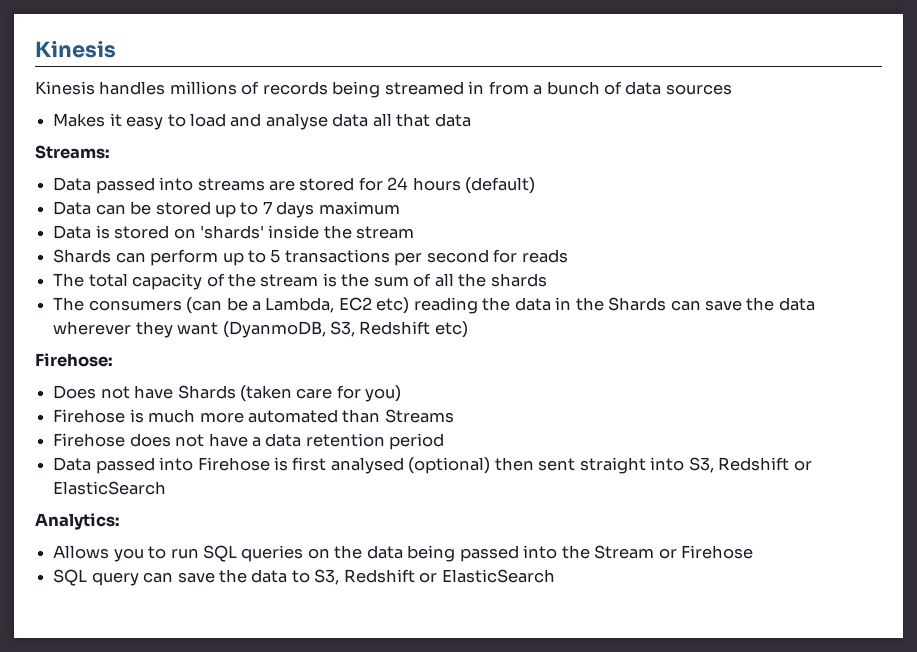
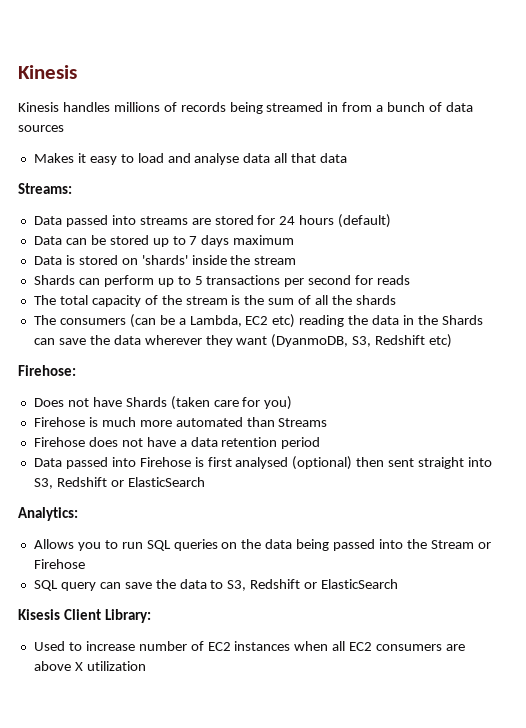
(555, 576) none -> [18,609,151,623] [33,641,466,651] [33,661,146,671] // Kisesis Client Library: // Used to increase number of EC2 instances when all EC2 consumers are above X utilization

